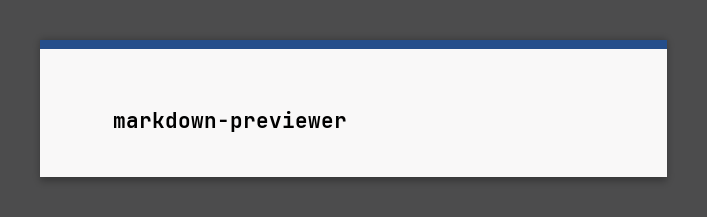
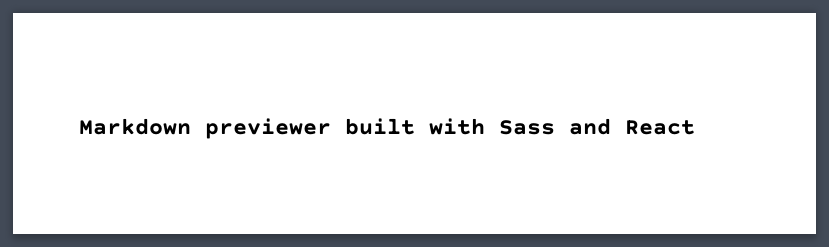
[113,111,347,132] markdown-previewer -> [79,118,695,139] Markdown previewer built with Sass and React

